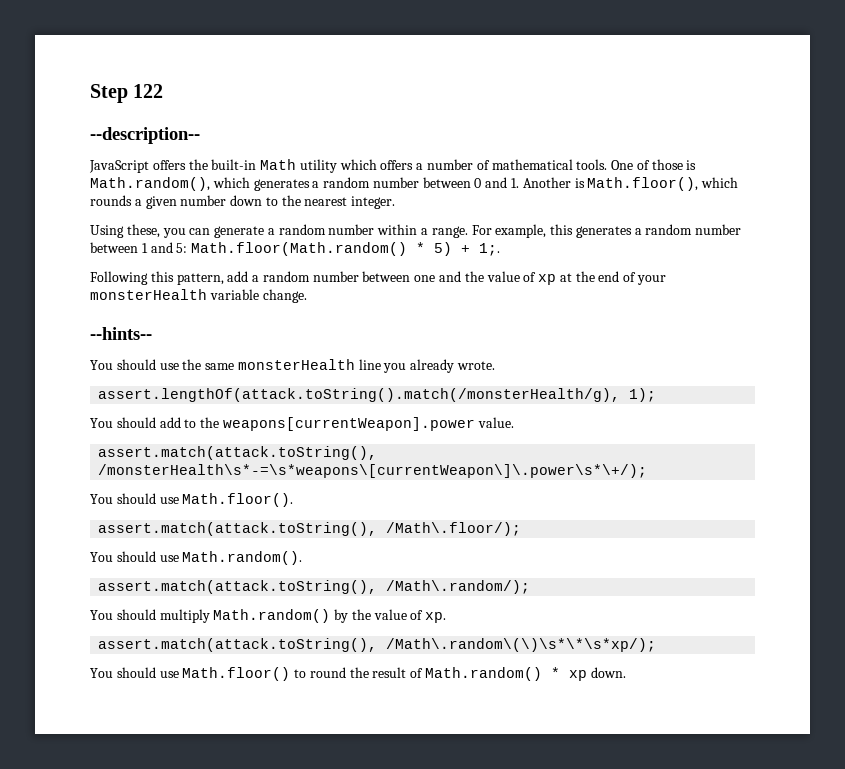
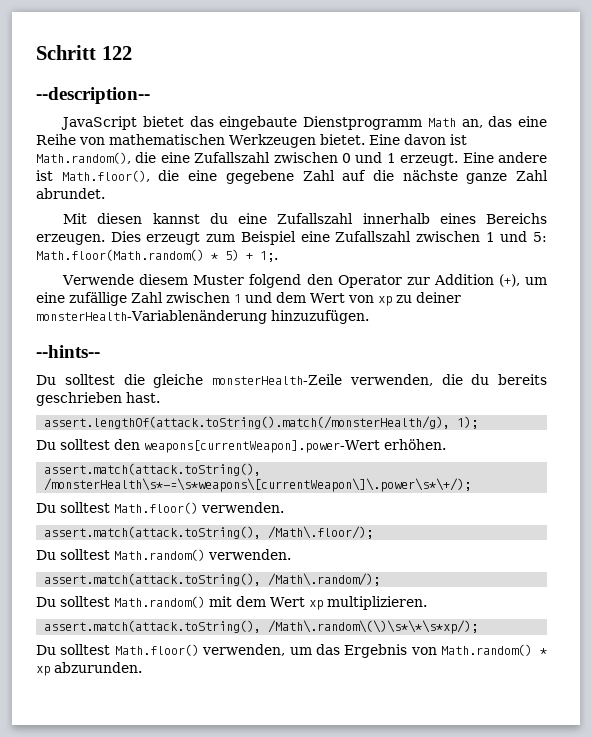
[90,84,128,103] Step -> [36,45,96,60] Schritt
[152,159,697,173] [90,177,739,191] [90,195,396,209] [90,224,742,238] [90,242,173,253] offers the built-in Math utility which offers a number of mathematical tools. One of those is Math.random(), which generates a random number between 0 and 1. Another is Math.floor(), which rounds a given number down to the nearest integer. // Using these, you can generate a random number within a range. For example, this generates a random number between 1 and -> [142,116,547,130] [36,134,467,148] [36,152,547,166] [36,170,548,184] [36,188,105,199] [63,213,547,224] [36,231,528,245] bietet das eingebaute Dienstprogramm Math an, das eine Reihe von mathematischen Werkzeugen bietet. Eine davon ist Math.random(), die eine Zufallszahl zwischen 0 und 1 erzeugt. Eine andere ist Math.floor(), die eine gegebene Zahl auf die nächste ganze Zahl abrundet. // Mit diesen kannst du eine Zufallszahl innerhalb eines Bereichs erzeugen. Dies erzeugt zum Beispiel eine Zufallszahl zwischen 1 und
[90,271,667,285] [90,289,307,303] [90,327,152,340] [90,359,496,373] [98,388,657,402] [90,417,514,431] [98,446,378,460] [98,464,648,478] [90,493,294,507] [98,522,522,536] [90,551,303,565] [98,580,531,594] [90,609,447,623] [98,638,657,652] [90,667,424,681] Following this pattern, add a random number between one and the value of xp at the end of your monsterHealth variable change. // --hints-- // You should use the same monsterHealth line you already wrote. // assert.lengthOf(attack.toString().match(/monsterHealth/g), 1); // You should add to the weapons[currentWeapon].power value. // assert.match(attack.toString(), /monsterHealth\s*-=\s*weapons\[currentWeapon\]\.power\s*\+/); // You should use Math.floor(). // assert.match(attack.toString(), /Math\.floor/); // You should use Math.random(). // assert.match(attack.toString(), /Math\.random/); // You should multiply Math.random() by the value of xp. // assert.match(attack.toString(), /Math\.random\(\)\s*\*\s*xp/); // You should use Math.floor() to round the result of -> [62,274,548,288] [36,292,461,306] [36,310,369,324] [36,345,100,358] [36,374,547,388] [36,392,160,406] [44,416,479,429] [36,439,446,453] [44,463,262,476] [44,478,472,492] [36,502,284,514] [44,526,374,539] [36,549,291,561] [44,573,381,586] [36,596,427,610] [44,620,479,634] [36,644,437,658] Verwende diesem Muster folgend den Operator zur Addition (+), um eine zufällige Zahl zwischen 1 und dem Wert von xp zu deiner monsterHealth-Variablenänderung hinzuzufügen. // --hints-- // Du solltest die gleiche monsterHealth-Zeile verwenden, die du bereits geschrieben hast. // assert.lengthOf(attack.toString().match(/monsterHealth/g), 1); // Du solltest den weapons[currentWeapon].power-Wert erhöhen. // assert.match(attack.toString(), /monsterHealth\s*-=\s*weapons\[currentWeapon\]\.power\s*\+/); // Du solltest Math.floor() verwenden. // assert.match(attack.toString(), /Math\.floor/); // Du solltest Math.random() verwenden. // assert.match(attack.toString(), /Math\.random/); // Du solltest Math.random() mit dem Wert xp multiplizieren. // assert.match(attack.toString(), /Math\.random\(\)\s*\*\s*xp/); // Du solltest Math.floor() verwenden, um das Ergebnis von
[590,667,626,678] down. -> [54,662,142,673] abzurunden.

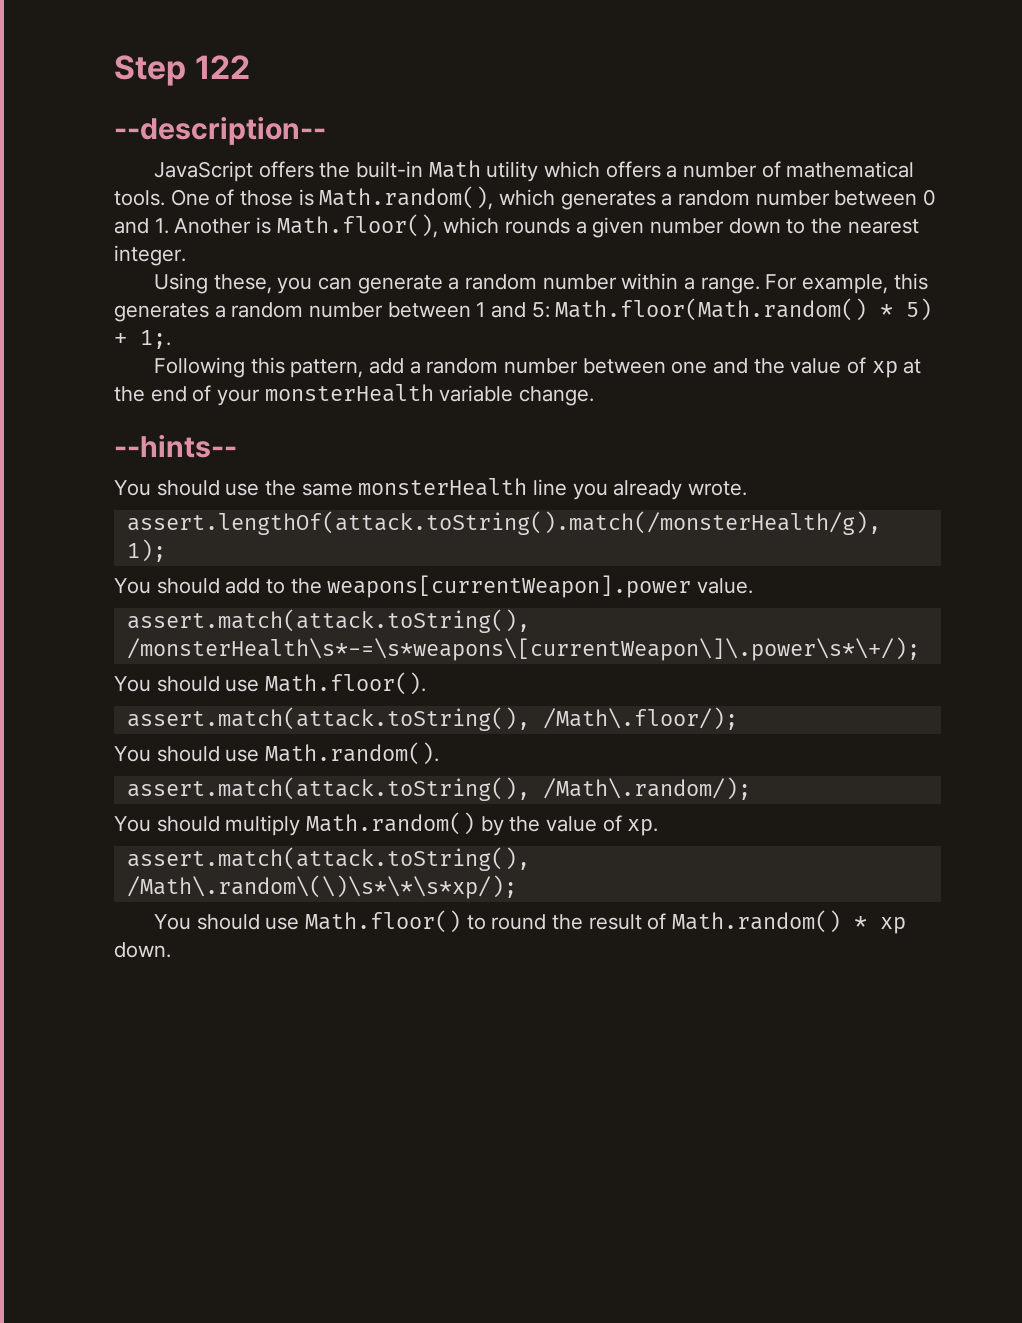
[36,45,96,60] Schritt -> [114,55,186,86] Step
[142,116,547,130] [36,134,467,148] [36,152,547,166] [36,170,548,184] [36,188,105,199] [63,213,547,224] [36,231,528,245] bietet das eingebaute Dienstprogramm Math an, das eine Reihe von mathematischen Werkzeugen bietet. Eine davon ist Math.random(), die eine Zufallszahl zwischen 0 und 1 erzeugt. Eine andere ist Math.floor(), die eine gegebene Zahl auf die nächste ganze Zahl abrundet. // Mit diesen kannst du eine Zufallszahl innerhalb eines Bereichs erzeugen. Dies erzeugt zum Beispiel eine Zufallszahl zwischen 1 und -> [258,160,915,182] [114,186,937,210] [114,214,919,238] [114,245,186,266] [154,273,928,294] [114,302,527,322] offers the built-in Math utility which offers a number of mathematical tools. One of those is Math.random(), which generates a random number between 0 and 1. Another is Math.floor(), which rounds a given number down to the nearest integer. // Using these, you can generate a random number within a range. For example, this generates a random number between 1 and
[62,274,548,288] [36,292,461,306] [36,310,369,324] [36,345,100,358] [36,374,547,388] [36,392,160,406] [44,416,479,429] [36,439,446,453] [44,463,262,476] [44,478,472,492] [36,502,284,514] [44,526,374,539] [36,549,291,561] [44,573,381,586] [36,596,427,610] [44,620,479,634] [36,644,437,658] Verwende diesem Muster folgend den Operator zur Addition (+), um eine zufällige Zahl zwischen 1 und dem Wert von xp zu deiner monsterHealth-Variablenänderung hinzuzufügen. // --hints-- // Du solltest die gleiche monsterHealth-Zeile verwenden, die du bereits geschrieben hast. // assert.lengthOf(attack.toString().match(/monsterHealth/g), 1); // Du solltest den weapons[currentWeapon].power-Wert erhöhen. // assert.match(attack.toString(), /monsterHealth\s*-=\s*weapons\[currentWeapon\]\.power\s*\+/); // Du solltest Math.floor() verwenden. // assert.match(attack.toString(), /Math\.floor/); // Du solltest Math.random() verwenden. // assert.match(attack.toString(), /Math\.random/); // Du solltest Math.random() mit dem Wert xp multiplizieren. // assert.match(attack.toString(), /Math\.random\(\)\s*\*\s*xp/); // Du solltest Math.floor() verwenden, um das Ergebnis von -> [154,357,922,378] [114,384,595,406] [114,434,237,458] [114,478,748,500] [126,511,881,535] [126,539,166,562] [114,575,754,598] [126,609,530,633] [126,637,920,661] [114,672,427,695] [126,707,738,731] [114,742,440,765] [126,777,751,801] [114,812,659,836] [126,847,530,871] [126,875,517,899] [154,910,667,933] Following this pattern, add a random number between one and the value of xp at the end of your monsterHealth variable change. // --hints-- // You should use the same monsterHealth line you already wrote. // assert.lengthOf(attack.toString().match(/monsterHealth/g), 1); // You should add to the weapons[currentWeapon].power value. // assert.match(attack.toString(), /monsterHealth\s*-=\s*weapons\[currentWeapon\]\.power\s*\+/); // You should use Math.floor(). // assert.match(attack.toString(), /Math\.floor/); // You should use Math.random(). // assert.match(attack.toString(), /Math\.random/); // You should multiply Math.random() by the value of xp. // assert.match(attack.toString(), /Math\.random\(\)\s*\*\s*xp/); // You should use Math.floor() to round the result of
[54,662,142,673] abzurunden. -> [114,942,171,958] down.

